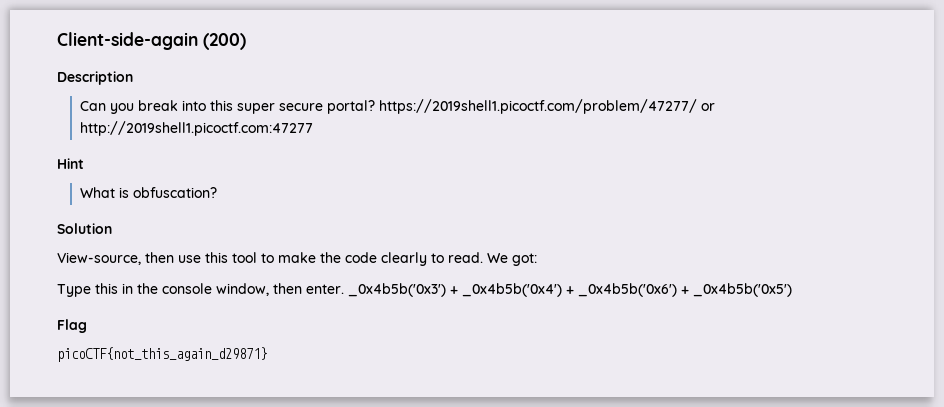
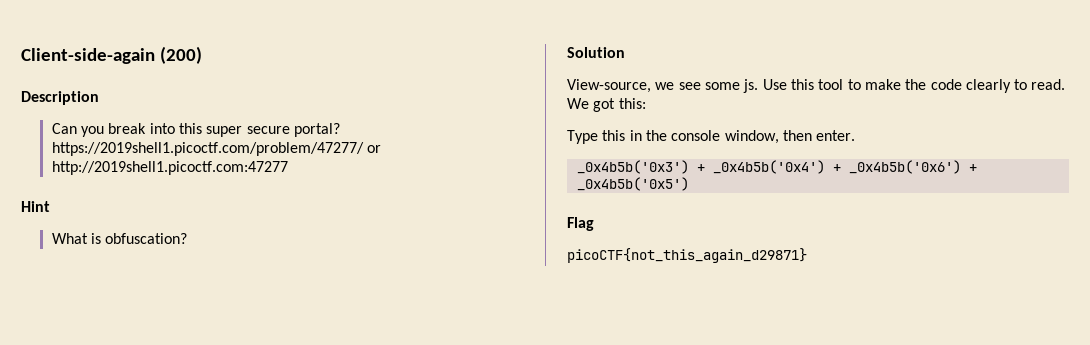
[145,252,201,263] then use -> [655,79,787,93] we see some js. Use
[512,253,537,266] got: -> [593,98,646,112] got this:
(344, 289) none -> (856, 135) //

